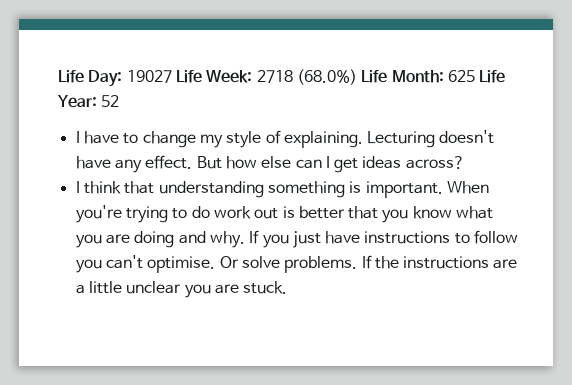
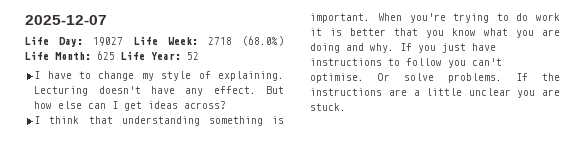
(58, 76) none -> [25,15,107,25] 2025-12-07 //
[254,208,279,219] out -> [310,28,323,36] it

